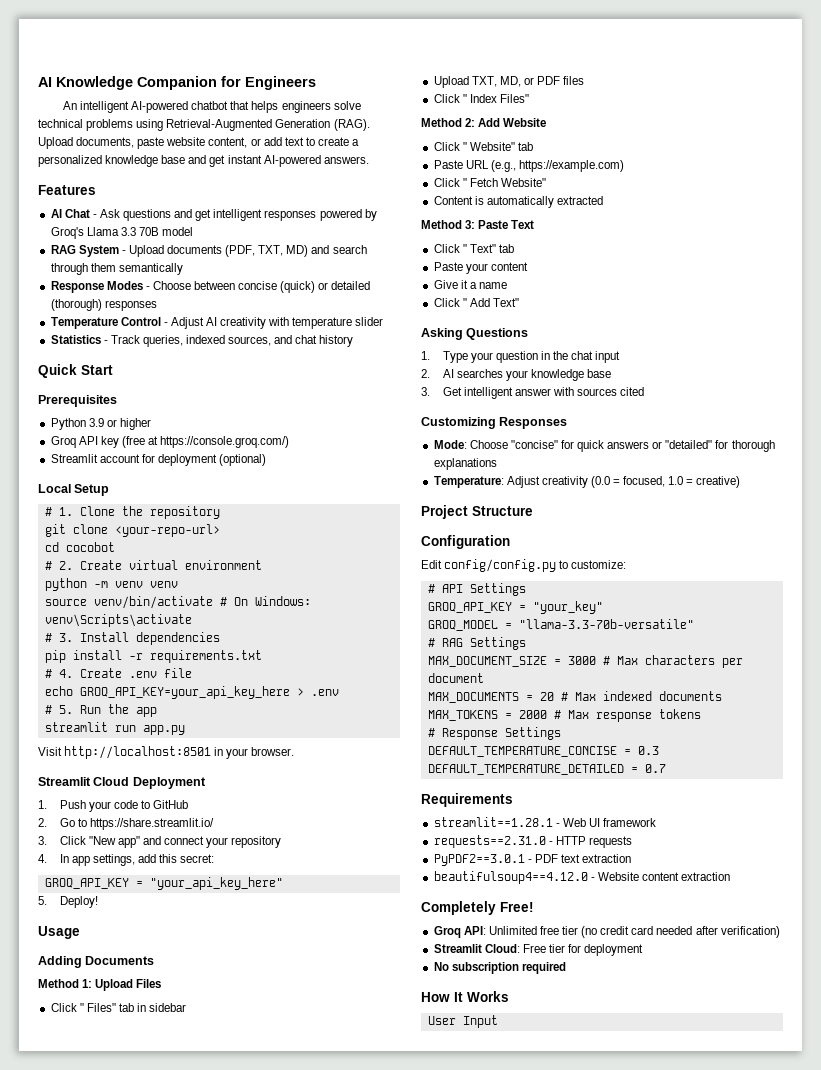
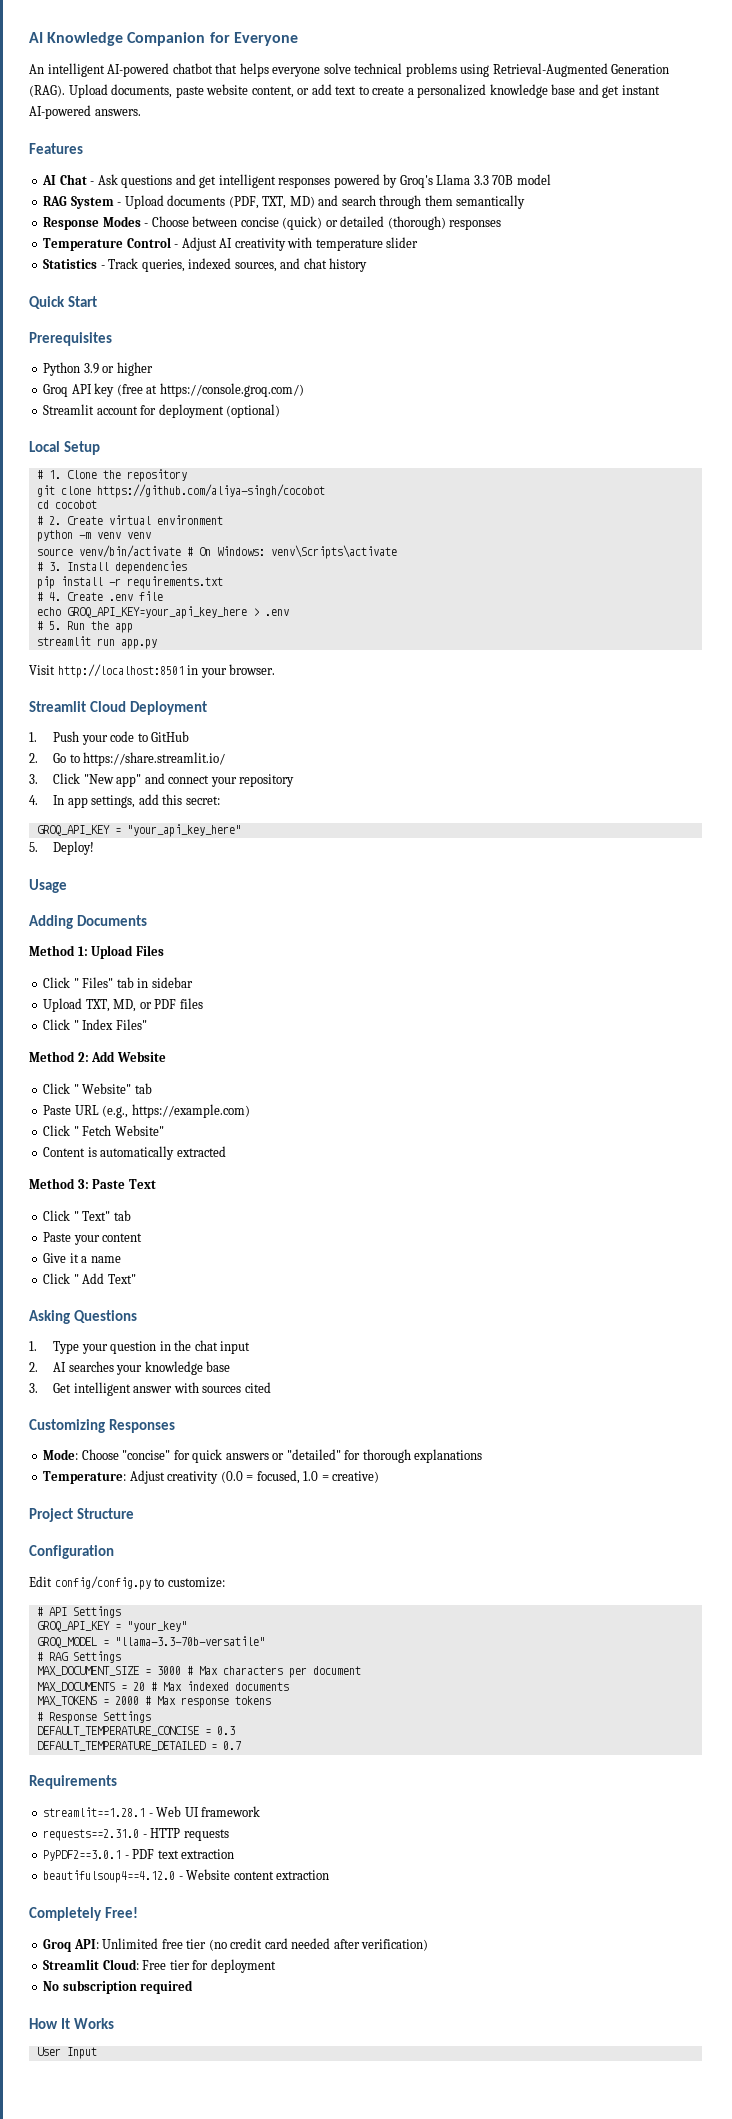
[245,76,316,90] Engineers -> [233,32,298,46] Everyone
[281,101,331,113] engineers -> [272,67,321,77] everyone
[114,524,220,537] <your-repo-url> -> [96,484,325,498] https://github.com/aliya-singh/cocobot

